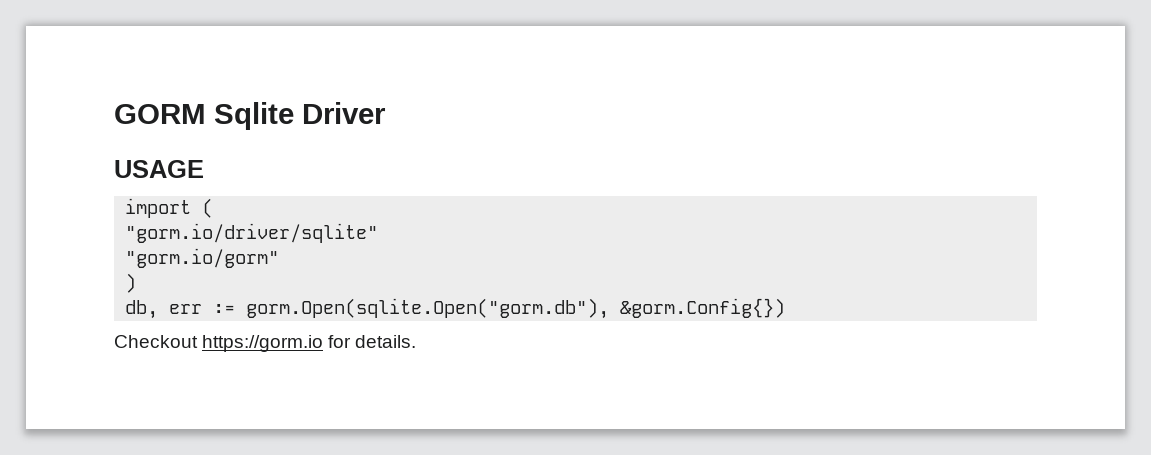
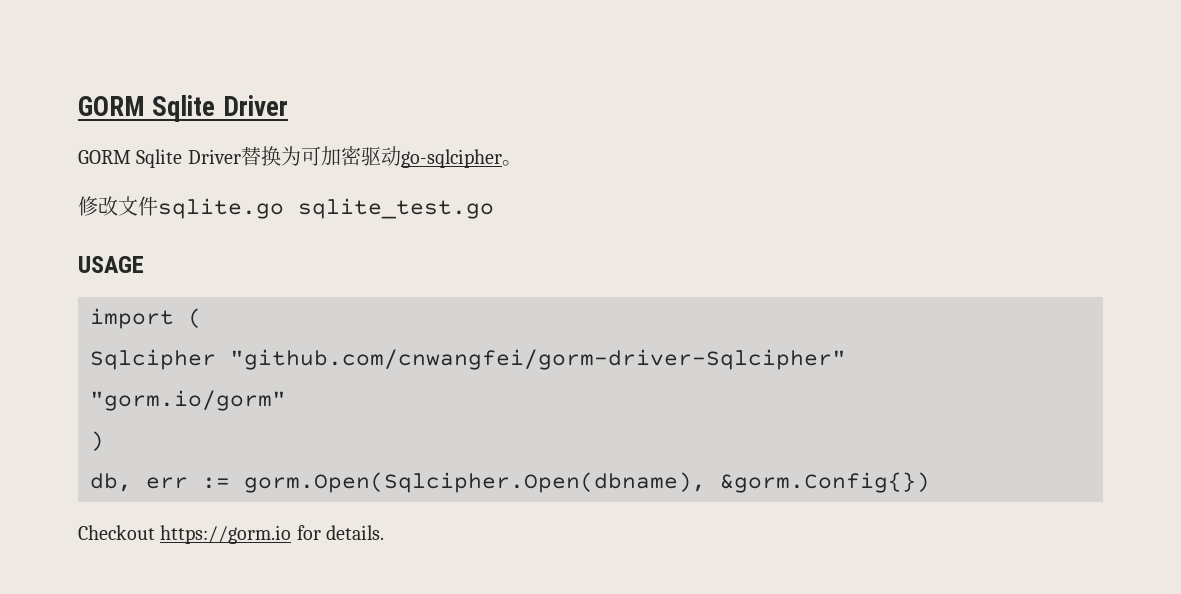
[114,102,386,130] GORM Sqlite Driver -> [78,95,288,122] [78,146,522,168] [78,196,494,219] GORM Sqlite Driver // GORM Sqlite Driver替换为可加密驱动go-sqlcipher。 // 修改文件sqlite.go sqlite_test.go
[125,223,379,243] "gorm.io/driver/sqlite" -> [90,349,846,370] Sqlcipher "github.com/cnwangfei/gorm-driver-Sqlcipher"
[246,298,610,319] gorm.Open(sqlite.Open("gorm.db"), -> [244,472,706,493] gorm.Open(Sqlcipher.Open(dbname),

